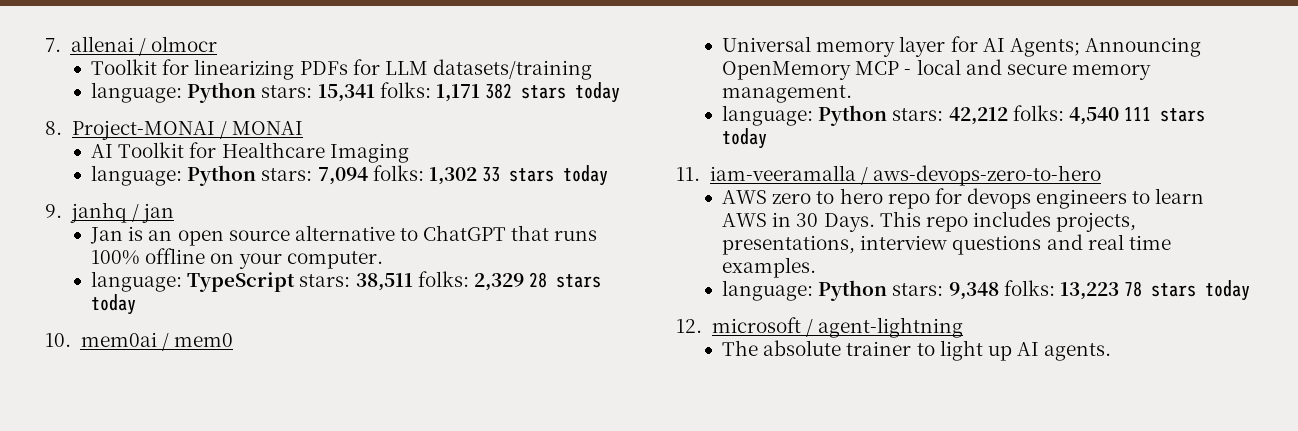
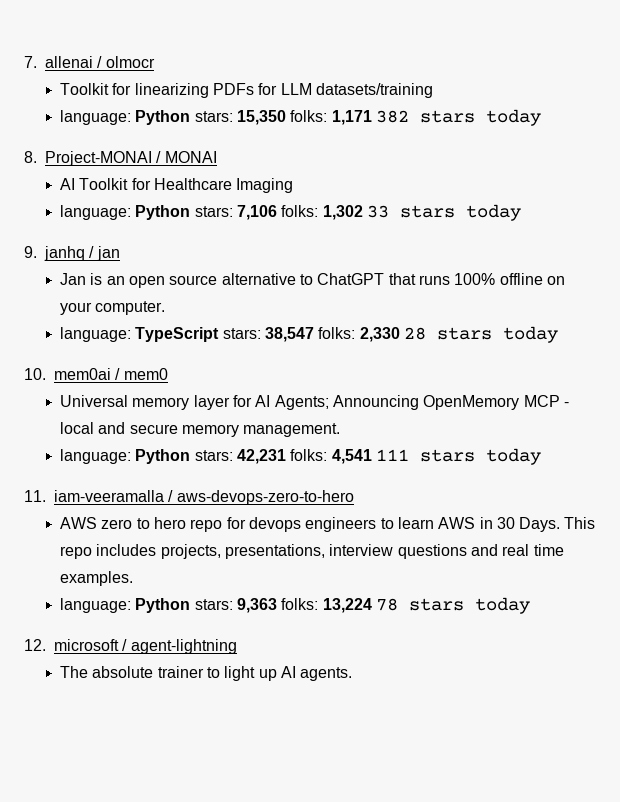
[317,84,375,102] 15,341 -> [236,110,286,125] 15,350
[317,167,368,185] 7,094 -> [236,205,277,220] 7,106
[355,271,524,291] 38,511 folks: 2,329 -> [264,327,400,342] 38,547 folks: 2,330
[948,105,1119,125] 42,212 folks: 4,540 -> [236,449,372,464] 42,231 folks: 4,541
[948,280,1119,300] 9,348 folks: 13,223 -> [236,598,372,613] 9,363 folks: 13,224

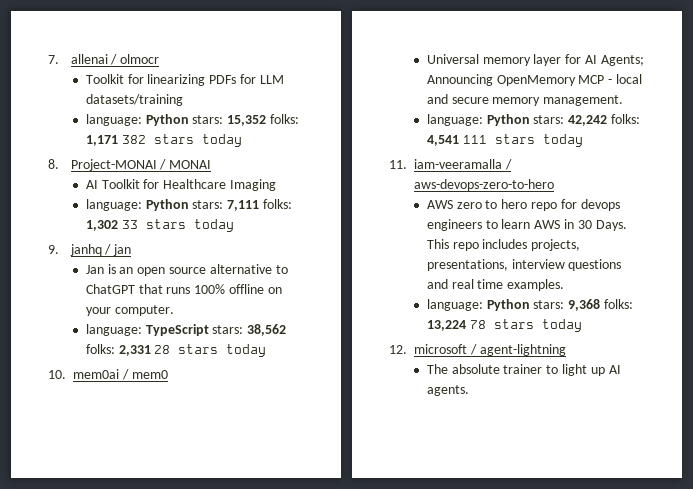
[236,110,286,125] 15,350 -> [227,115,267,126] 15,352
[236,205,277,220] 7,106 -> [227,200,260,211] 7,111
[264,327,400,342] 38,547 folks: 2,330 -> [247,324,287,336] [85,344,151,356] 38,562 folks: 2,331
[236,449,286,464] 42,231 -> [568,115,608,126] 42,242
[236,598,277,613] 9,363 -> [568,299,601,311] 9,368

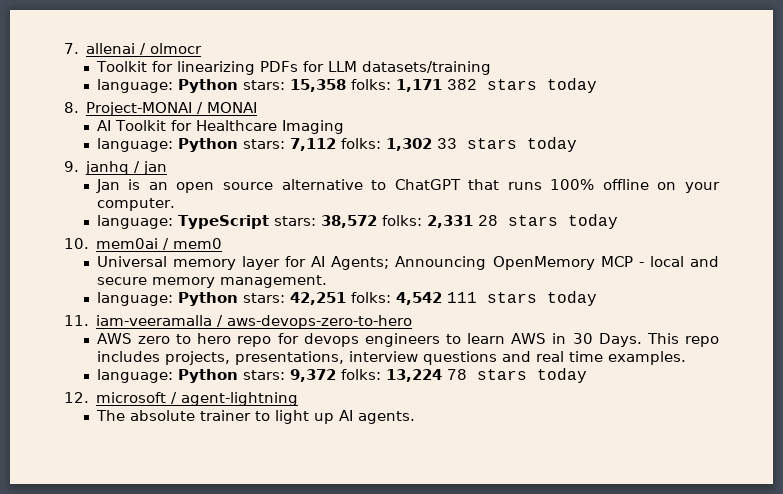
[227,115,267,126] 15,352 -> [289,79,346,92] 15,358
[227,200,260,211] 7,111 -> [289,138,336,151] 7,112
[247,324,287,336] 38,562 -> [320,215,377,228] 38,572
[568,114,641,126] [426,135,459,146] 42,242 folks: 4,541 -> [289,292,442,305] 42,251 folks: 4,542
[568,299,601,311] 9,368 -> [289,369,336,382] 9,372

